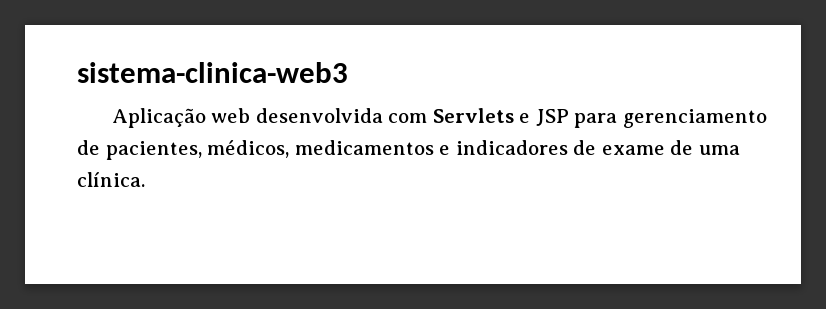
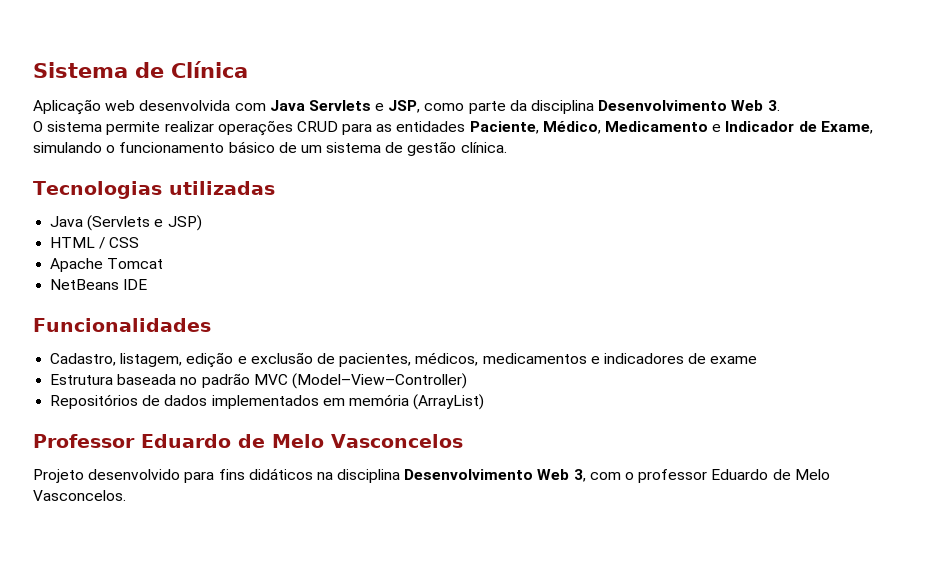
[77,62,348,83] sistema-clinica-web3 -> [33,61,248,78] Sistema de Clínica
(428, 118) none -> [269,100,305,111] Java
[535,109,767,128] JSP para gerenciamento -> [388,100,780,114] [33,120,873,136] [33,141,507,156] [33,181,275,199] [50,215,202,231] [50,237,140,249] [50,258,164,272] [50,279,148,290] [33,318,211,332] [50,352,313,368] JSP, como parte da disciplina Desenvolvimento Web 3. // O sistema permite realizar operações CRUD para as entidades Paciente, Médico, Medicamento e Indicador de Exame, simulando o funcionamento básico de um sistema de gestão clínica. // Tecnologias utilizadas // Java (Servlets e JSP) // HTML / CSS // Apache Tomcat // NetBeans IDE // Funcionalidades // Cadastro, listagem, edição e exclusão
[670,140,740,155] [77,172,145,187] de uma clínica. -> [50,373,467,389] [50,394,485,410] [33,434,463,448] [33,468,830,483] [33,490,126,501] // Estrutura baseada no padrão MVC (Model–View–Controller) // Repositórios de dados implementados em memória (ArrayList) // Professor Eduardo de Melo Vasconcelos // Projeto desenvolvido para fins didáticos na disciplina Desenvolvimento Web 3, com o professor Eduardo de Melo Vasconcelos.

